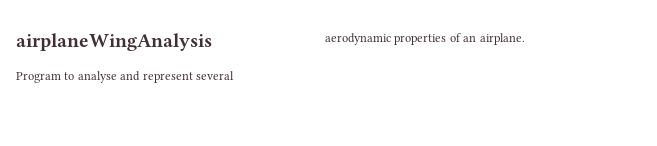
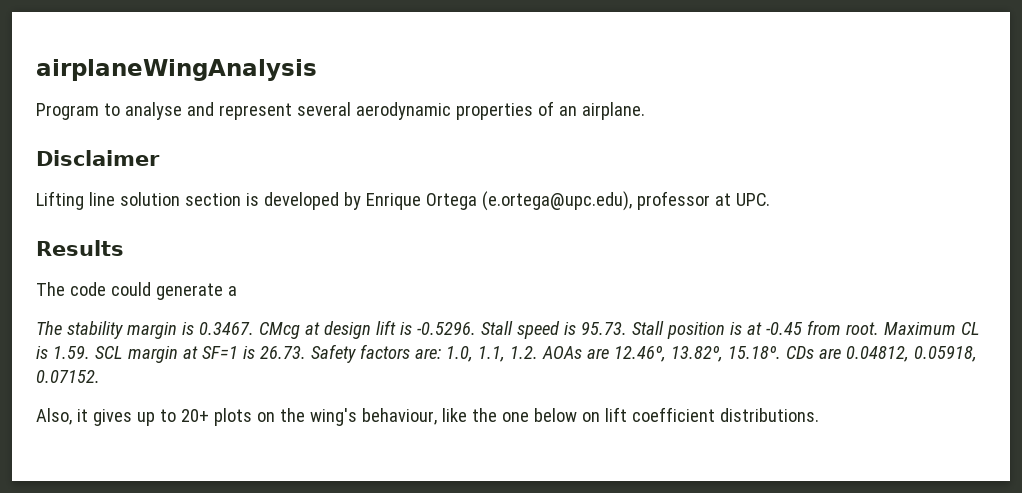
(525, 39) none -> [36,150,160,166] [36,191,770,211] [36,240,124,256] [36,282,237,300] [36,320,980,339] [36,344,977,363] [36,370,100,383] [36,407,819,426] // Disclaimer // Lifting line solution section is developed by Enrique Ortega (e.ortega@upc.edu), professor at UPC. // Results // The code could generate a // The stability margin is 0.3467. CMcg at design lift is -0.5296. Stall speed is 95.73. Stall position is at -0.45 from root. Maximum CL is 1.59. SCL margin at SF=1 is 26.73. Safety factors are: 1.0, 1.1, 1.2. AOAs are 12.46º, 13.82º, 15.18º. CDs are 0.04812, 0.05918, 0.07152. // Also, it gives up to 20+ plots on the wing's behaviour, like the one below on lift coefficient distributions.

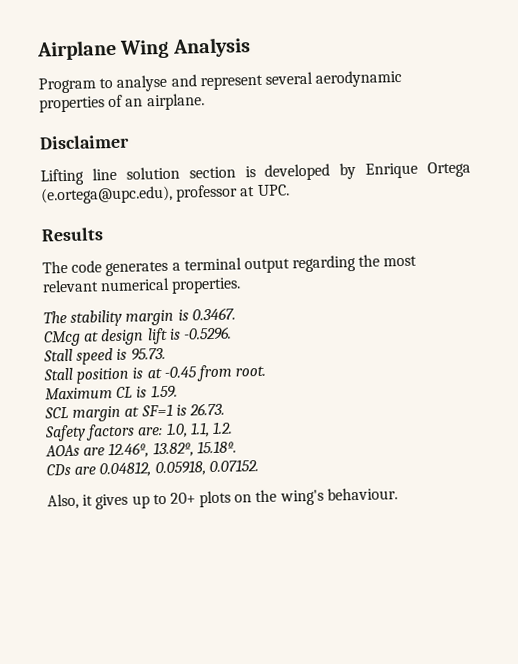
[36,59,317,81] airplaneWingAnalysis -> [36,37,251,61] Airplane Wing Analysis
[110,282,223,300] could generate -> [105,260,169,277] generates
(237, 291) none -> [183,254,418,274] [42,277,242,294] terminal output regarding the most relevant numerical properties.
(254, 328) none -> (236, 314) //
(476, 328) none -> (232, 333) //
(627, 328) none -> (166, 354) //
(879, 328) none -> (267, 371) //
(90, 352) none -> (178, 391) //
(306, 352) none -> (225, 409) //
(538, 352) none -> (233, 427) //
(781, 352) none -> (237, 447) //
[361,407,819,425] behaviour, like the one below on lift coefficient distributions. -> [326,487,398,501] behaviour.

